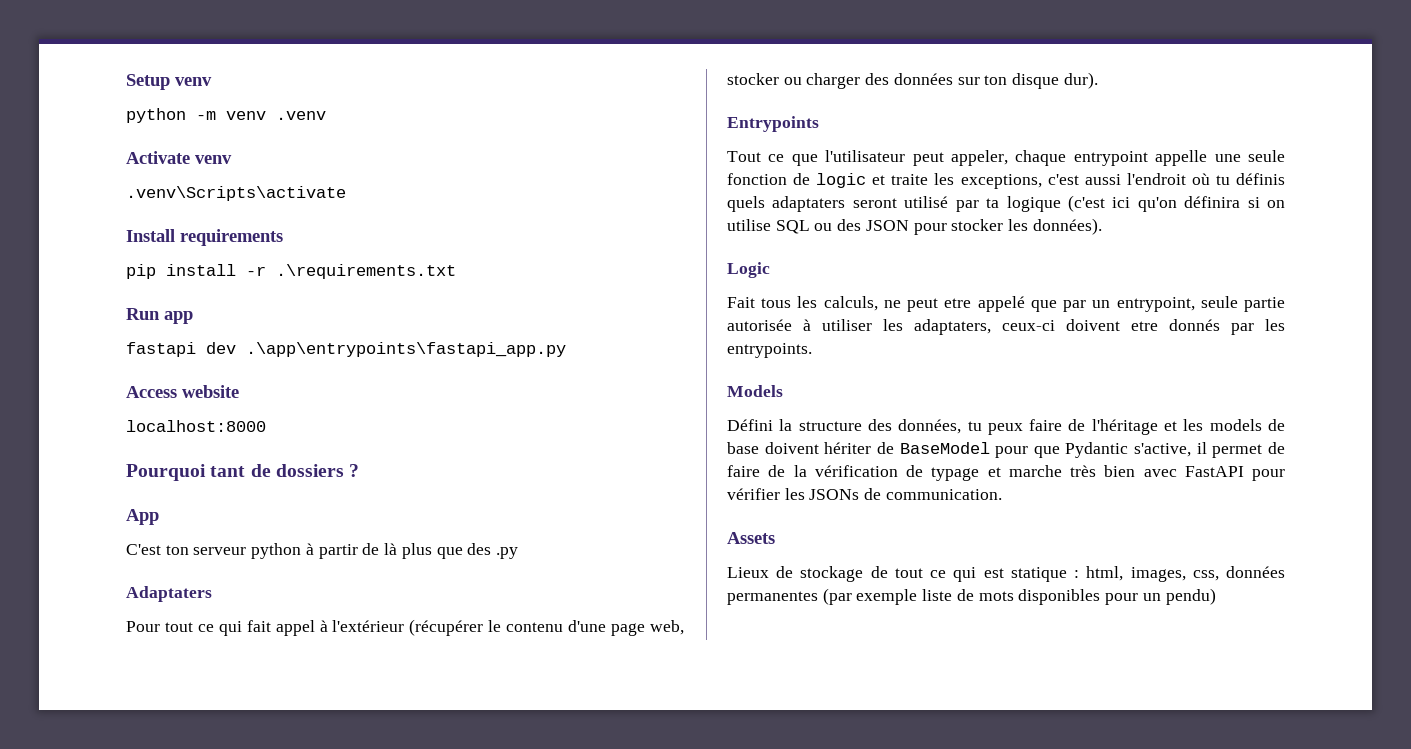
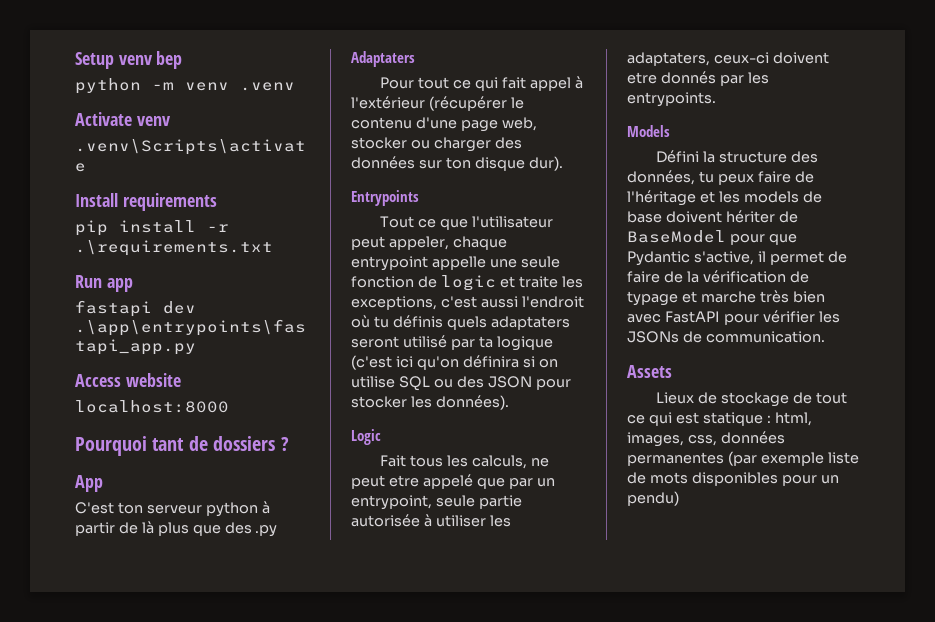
(212, 81) none -> [156,51,183,69] bep

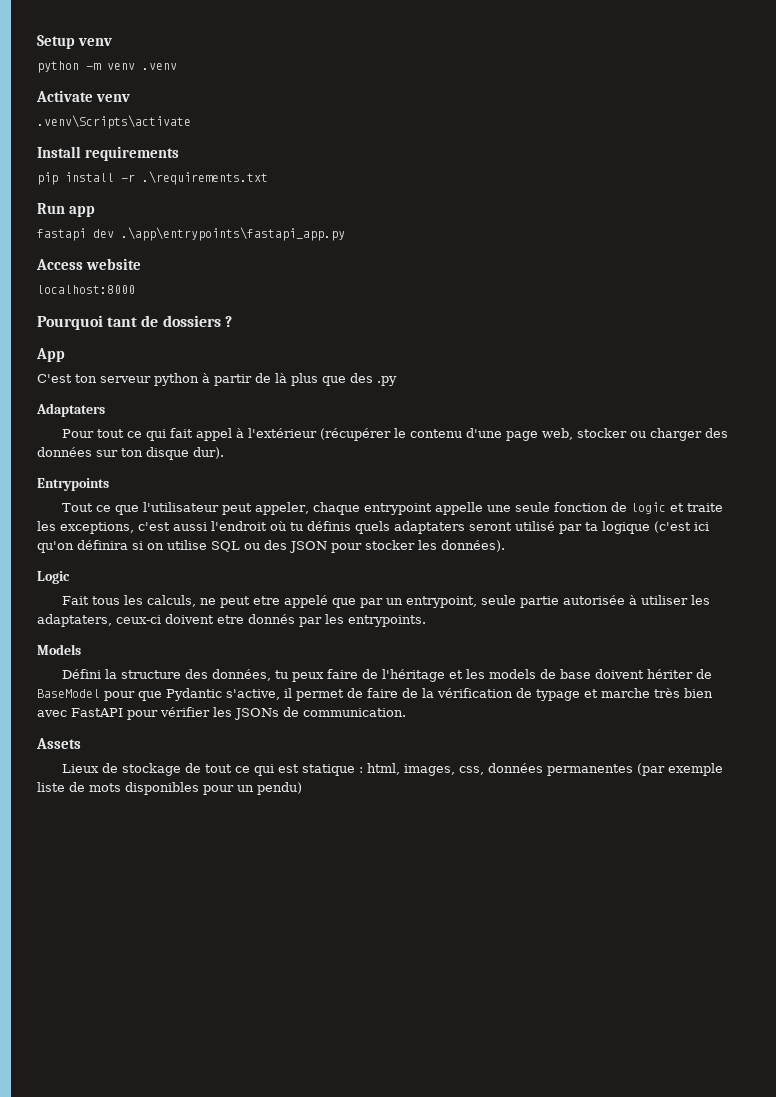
[156,51,183,69] bep -> (112, 42) none

